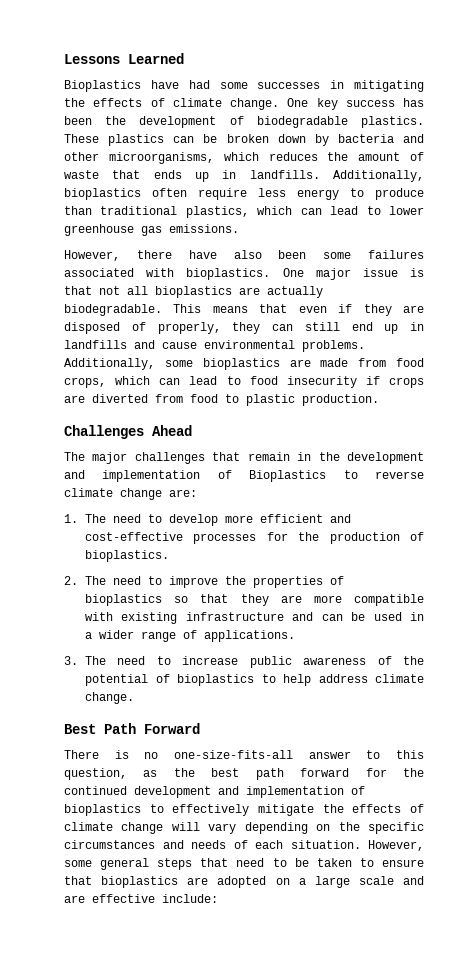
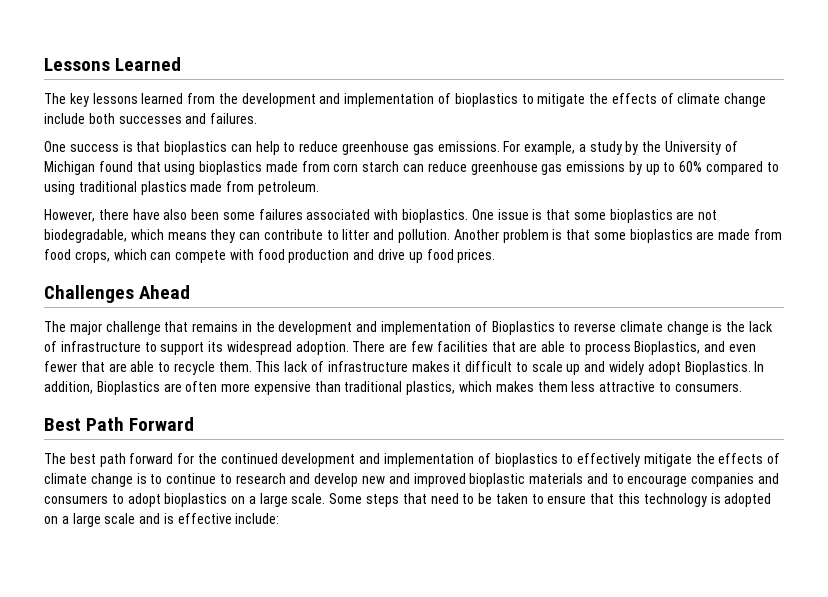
[64,80,424,92] [64,98,424,110] [64,116,424,128] [64,134,424,146] [64,152,424,164] [64,170,424,182] [64,188,424,200] [64,206,424,218] [64,224,239,236] Bioplastics have had some successes in mitigating the effects of climate change. One key success has been the development of biodegradable plastics. These plastics can be broken down by bacteria and other microorganisms, which reduces the amount of waste that ends up in landfills. Additionally, bioplastics often require less energy to produce than traditional plastics, which can lead to lower greenhouse gas emissions. -> [44,93,767,107] [44,113,258,124] [44,141,738,155] [44,161,779,175] [44,181,319,195] The key lessons learned from the development and implementation of bioplastics to mitigate the effects of climate change include both successes and failures. // One success is that bioplastics can help to reduce greenhouse gas emissions. For example, a study by the University of Michigan found that using bioplastics made from corn starch can reduce greenhouse gas emissions by up to 60% compared to using traditional plastics made from petroleum.
[315,268,351,280] major -> (494, 214) none
[99,286,323,298] [64,304,424,316] [64,322,424,334] [64,340,365,352] [64,358,155,370] not all bioplastics are actually biodegradable. This means that even if they are disposed of properly, they can still end up in landfills and cause environmental problems. Additionally, -> [573,209,718,223] [44,229,591,243] some bioplastics are not biodegradable, which means they can contribute to litter and pollution. Another problem is that
[189,376,424,388] [64,394,379,406] lead to food insecurity if crops are diverted from food to plastic production. -> [175,249,496,263] compete with food production and drive up food prices.
[134,452,290,464] challenges that remain -> [105,321,239,335] challenge that remains
[169,489,197,497] [64,514,352,526] [85,532,424,544] [85,550,170,562] [64,576,345,588] [85,594,424,606] [85,612,424,624] [85,630,296,642] [64,656,424,668] [85,674,425,686] [85,692,135,704] [64,723,200,734] [64,750,424,759] [64,768,195,780] are: // 1. The need to develop more efficient and cost-effective processes for the production of bioplastics. // 2. The need to improve the properties of bioplastics so that they are more compatible with existing infrastructure and can be used in a wider range of applications. // 3. The need to increase public awareness of the potential of bioplastics to help address climate change. // Best Path Forward // There is no one-size-fits-all answer to this question, as the -> [712,321,774,332] [44,341,757,355] [44,361,765,375] [44,381,742,395] [44,417,195,431] [44,453,66,464] is the lack of infrastructure to support its widespread adoption. There are few facilities that are able to process Bioplastics, and even fewer that are able to recycle them. This lack of infrastructure makes it difficult to scale up and widely adopt Bioplastics. In addition, Bioplastics are often more expensive than traditional plastics, which makes them less attractive to consumers. // Best Path Forward // The
[171,822,424,834] [64,840,424,851] [64,858,150,870] will vary depending on the specific circumstances and needs of each situation. However, some general -> [136,473,780,487] [44,493,363,507] is to continue to research and develop new and improved bioplastic materials and to encourage companies and consumers to adopt bioplastics on a large scale. Some
[101,876,209,888] bioplastics are -> [618,493,721,507] this technology is
[64,895,85,903] are -> [163,513,174,524] is

